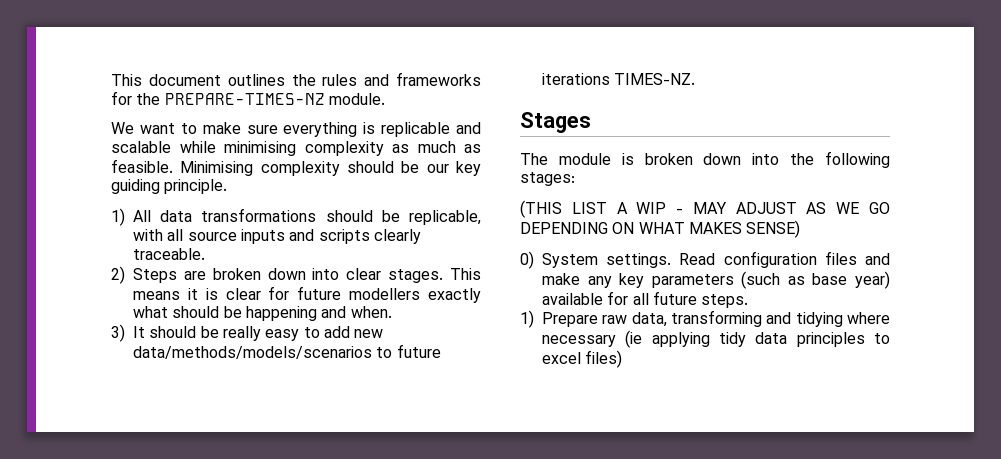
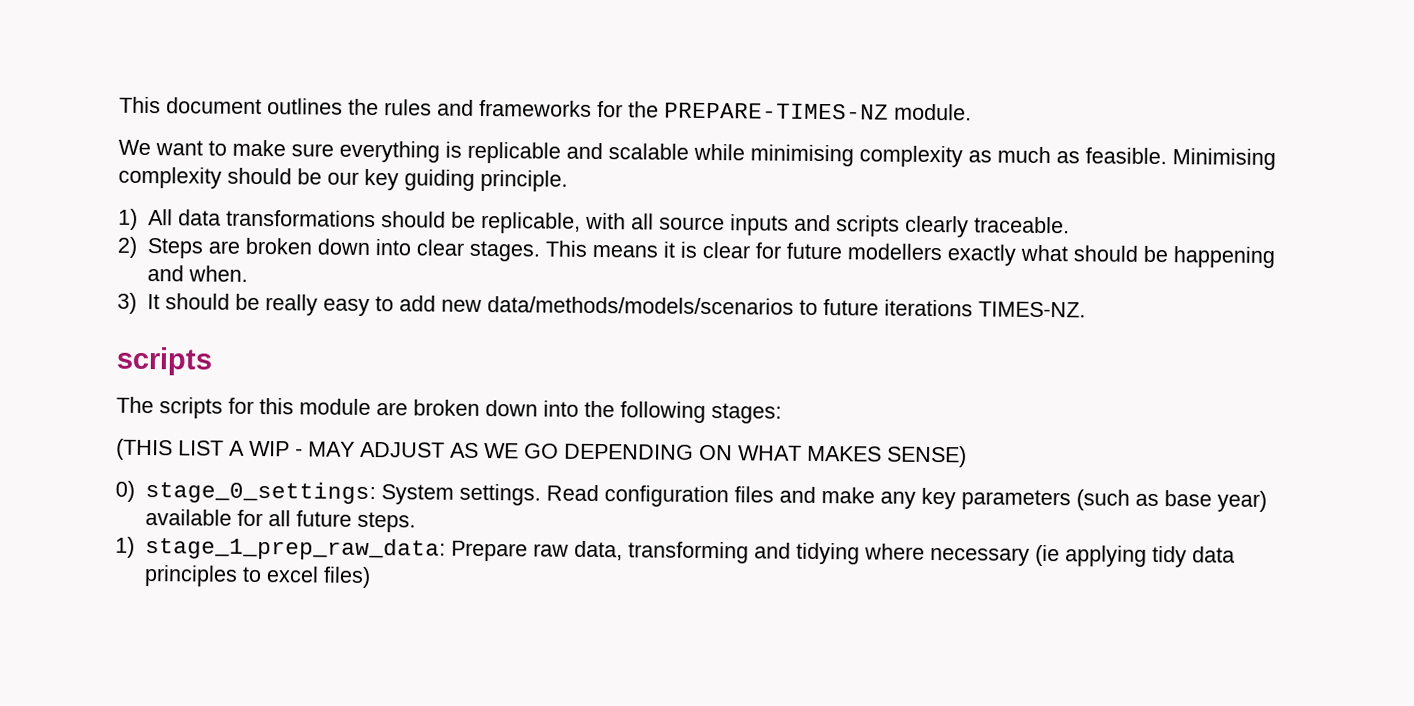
[520,112,591,133] Stages -> [116,346,213,376] scripts
[558,153,634,165] module is -> [159,397,408,419] scripts for this module are
(534, 260) none -> [144,481,376,505] stage_0_settings:
(534, 319) none -> [144,536,446,561] stage_1_prep_raw_data:

